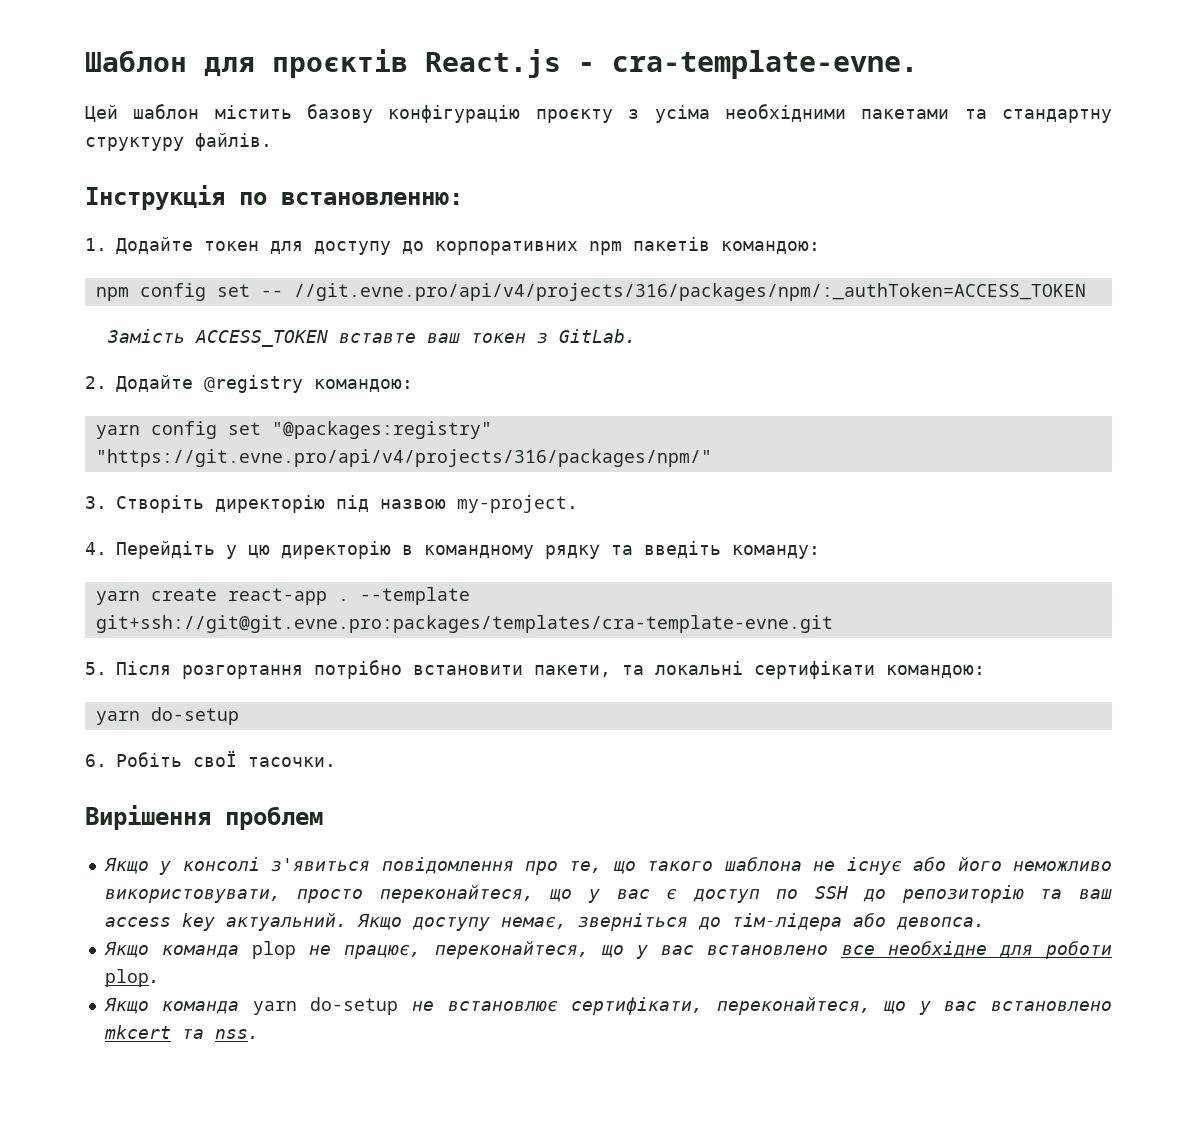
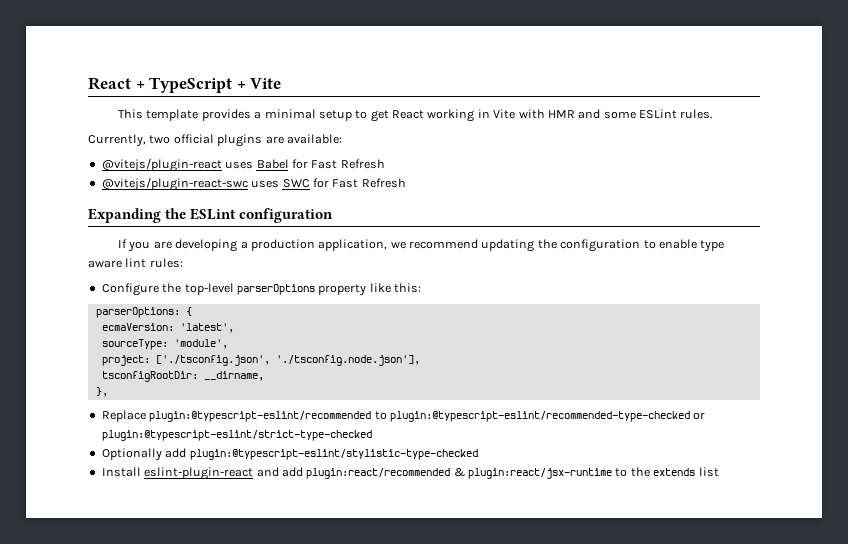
[85,49,918,79] [85,104,1112,123] [85,133,272,151] [85,185,463,210] [85,237,820,255] [95,283,1086,301] [107,329,637,347] [85,375,413,393] [95,421,492,439] [95,449,712,467] [85,495,578,513] [85,541,820,559] [95,587,470,605] [95,615,833,633] [85,660,985,679] [95,707,239,725] [85,751,336,767] [85,805,323,830] [103,857,1113,875] [104,885,1112,903] [104,913,985,931] [103,941,1113,959] [104,969,160,987] [103,997,1113,1015] [103,1025,259,1039] Шаблон для проєктів React.js - cra-template-evne. // Цей шаблон містить базову конфігурацію проєкту з усіма необхідними пакетами та стандартну структуру файлів. // Інструкція по встановленню: // 1. Додайте токен для доступу до корпоративних npm пакетів командою: // npm config set -- //git.evne.pro/api/v4/projects/316/packages/npm/:_authToken=ACCESS_TOKEN // Замість ACCESS_TOKEN вставте ваш токен з GitLab. // 2. Додайте @registry командою: // yarn config set "@packages:registry" "https://git.evne.pro/api/v4/projects/316/packages/npm/" // 3. Створіть директорію під назвою my-project. // 4. Перейдіть у цю директорію в командному рядку та введіть команду: // yarn create react-app . --template git+ssh://git@git.evne.pro:packages/templates/cra-template-evne.git // 5. Після розгортання потрібно встановити пакети, та локальні сертифікати командою: // yarn do-setup // 6. Робіть своЇ тасочки. // Вирішення проблем // Якщо у консолі з'явиться повідомлення про те, що такого шаблона не існує або його неможливо використовувати, просто переконайтеся, що у вас є доступ по SSH до репозиторію та ваш access key актуальний. Якщо доступу немає, зверніться до тім-лідера або девопса. // Якщо команда plop не працює, переконайтеся, що у вас встановлено все необхідне для роботи plop. // Якщо команда yarn do-setup не встановлює сертифікати, переконайтеся, що у вас встановлено mkcert та nss. -> [88,77,282,93] [118,109,713,122] [88,134,342,147] [101,158,385,172] [101,177,406,191] [88,208,334,223] [118,239,725,252] [88,258,183,268] [101,283,421,296] [95,307,192,318] [101,323,234,333] [101,339,228,350] [101,355,420,366] [101,371,264,382] [95,387,108,397] [101,410,706,422] [101,430,372,441] [101,448,478,461] [101,467,719,480] React + TypeScript + Vite // This template provides a minimal setup to get React working in Vite with HMR and some ESLint rules. // Currently, two official plugins are available: // @vitejs/plugin-react uses Babel for Fast Refresh // @vitejs/plugin-react-swc uses SWC for Fast Refresh // Expanding the ESLint configuration // If you are developing a production application, we recommend updating the configuration to enable type aware lint rules: // Configure the top-level parserOptions property like this: // parserOptions: { // ecmaVersion: 'latest', // sourceType: 'module', // project: ['./tsconfig.json', './tsconfig.node.json'], // tsconfigRootDir: __dirname, // }, // Replace plugin:@typescript-eslint/recommended to plugin:@typescript-eslint/recommended-type-checked or plugin:@typescript-eslint/strict-type-checked // Optionally add plugin:@typescript-eslint/stylistic-type-checked // Install eslint-plugin-react and add plugin:react/recommended & plugin:react/jsx-runtime to the extends list

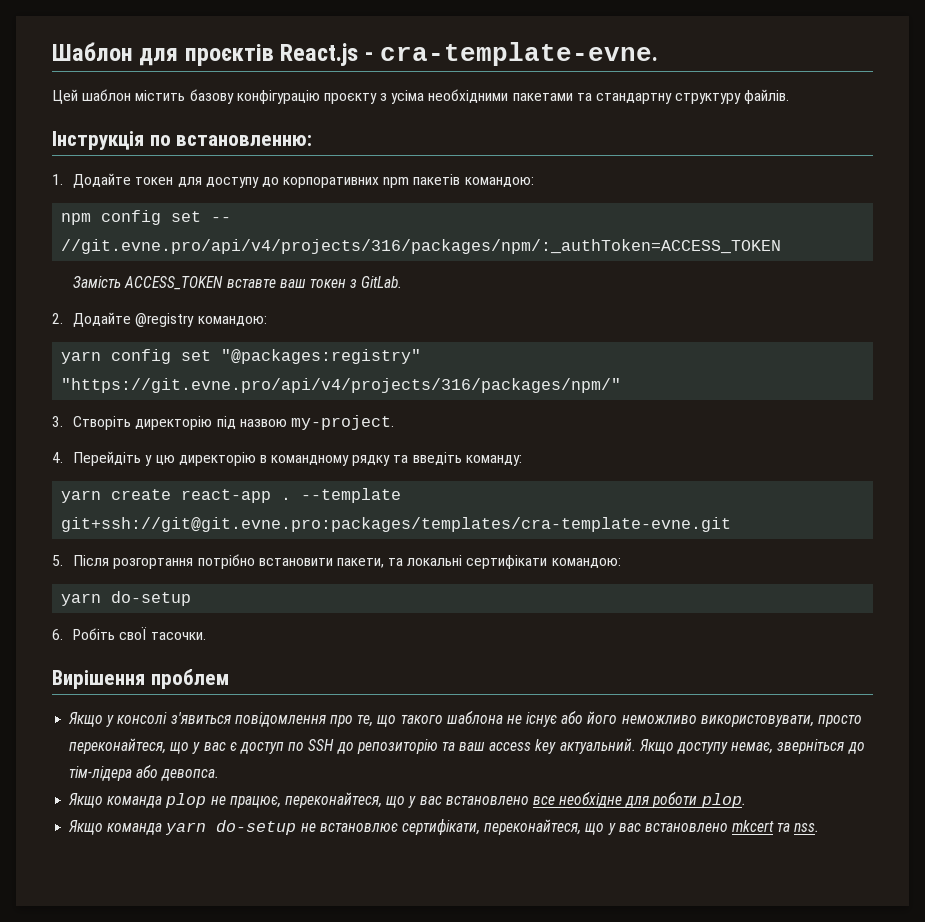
[88,77,282,93] [118,109,713,122] [88,134,342,147] [101,158,385,172] [101,177,406,191] [88,208,334,223] [118,239,725,252] [88,258,183,268] [101,283,421,296] [95,307,192,318] [101,323,234,333] [101,339,228,350] [101,355,420,366] [101,371,264,382] [95,387,108,397] [101,410,706,422] [101,430,372,441] [101,448,478,461] [101,467,719,480] React + TypeScript + Vite // This template provides a minimal setup to get React working in Vite with HMR and some ESLint rules. // Currently, two official plugins are available: // @vitejs/plugin-react uses Babel for Fast Refresh // @vitejs/plugin-react-swc uses SWC for Fast Refresh // Expanding the ESLint configuration // If you are developing a production application, we recommend updating the configuration to enable type aware lint rules: // Configure the top-level parserOptions property like this: // parserOptions: { // ecmaVersion: 'latest', // sourceType: 'module', // project: ['./tsconfig.json', './tsconfig.node.json'], // tsconfigRootDir: __dirname, // }, // Replace plugin:@typescript-eslint/recommended to plugin:@typescript-eslint/recommended-type-checked or plugin:@typescript-eslint/strict-type-checked // Optionally add plugin:@typescript-eslint/stylistic-type-checked // Install eslint-plugin-react and add plugin:react/recommended & plugin:react/jsx-runtime to the extends list -> [52,42,659,66] [52,89,790,104] [52,131,313,150] [52,173,534,188] [61,210,232,225] [61,239,782,254] [73,276,403,290] [52,312,267,327] [61,349,422,364] [61,378,622,393] [52,415,394,430] [52,451,522,466] [61,488,402,503] [61,517,732,532] [52,554,621,569] [61,591,192,606] [52,627,206,640] [52,669,229,689] [68,711,863,727] [69,738,865,754] [69,765,220,781] [68,792,746,808] [68,819,820,835] Шаблон для проєктів React.js - cra-template-evne. // Цей шаблон містить базову конфігурацію проєкту з усіма необхідними пакетами та стандартну структуру файлів. // Інструкція по встановленню: // 1. Додайте токен для доступу до корпоративних npm пакетів командою: // npm config set -- //git.evne.pro/api/v4/projects/316/packages/npm/:_authToken=ACCESS_TOKEN // Замість ACCESS_TOKEN вставте ваш токен з GitLab. // 2. Додайте @registry командою: // yarn config set "@packages:registry" "https://git.evne.pro/api/v4/projects/316/packages/npm/" // 3. Створіть директорію під назвою my-project. // 4. Перейдіть у цю директорію в командному рядку та введіть команду: // yarn create react-app . --template git+ssh://git@git.evne.pro:packages/templates/cra-template-evne.git // 5. Після розгортання потрібно встановити пакети, та локальні сертифікати командою: // yarn do-setup // 6. Робіть своЇ тасочки. // Вирішення проблем // Якщо у консолі з'явиться повідомлення про те, що такого шаблона не існує або його неможливо використовувати, просто переконайтеся, що у вас є доступ по SSH до репозиторію та ваш access key актуальний. Якщо доступу немає, зверніться до тім-лідера або девопса. // Якщо команда plop не працює, переконайтеся, що у вас встановлено все необхідне для роботи plop. // Якщо команда yarn do-setup не встановлює сертифікати, переконайтеся, що у вас встановлено mkcert та nss.

